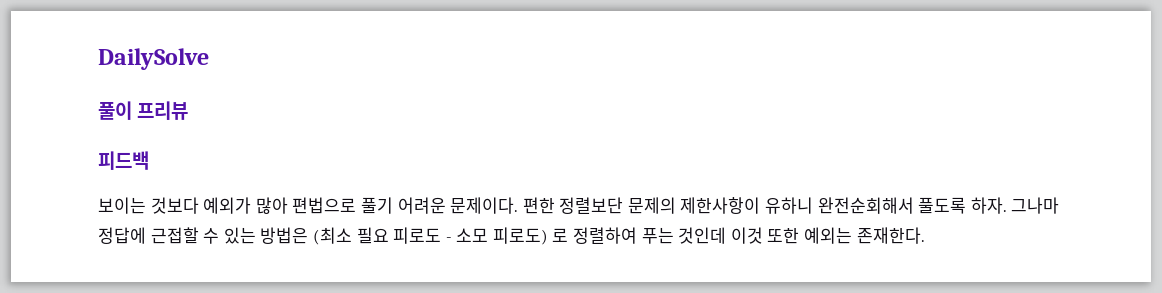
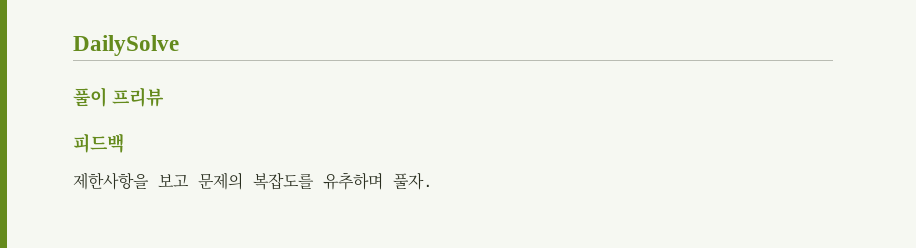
[98,197,1060,214] [98,227,925,245] 보이는 것보다 예외가 많아 편법으로 풀기 어려운 문제이다. 편한 정렬보단 문제의 제한사항이 유하니 완전순회해서 풀도록 하자. 그나마 정답에 근접할 수 있는 방법은 (최소 필요 피로도 - 소모 피로도) 로 정렬하여 푸는 것인데 이것 또한 예외는 존재한다. -> [73,172,433,190] 제한사항을 보고 문제의 복잡도를 유추하며 풀자.

